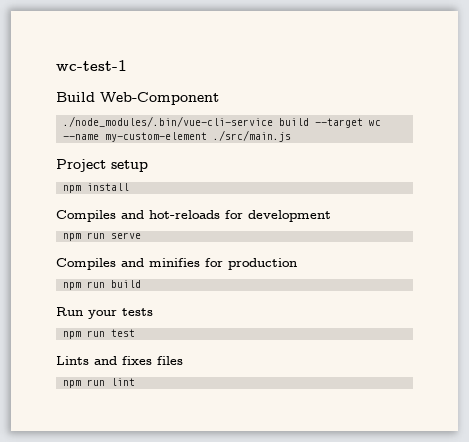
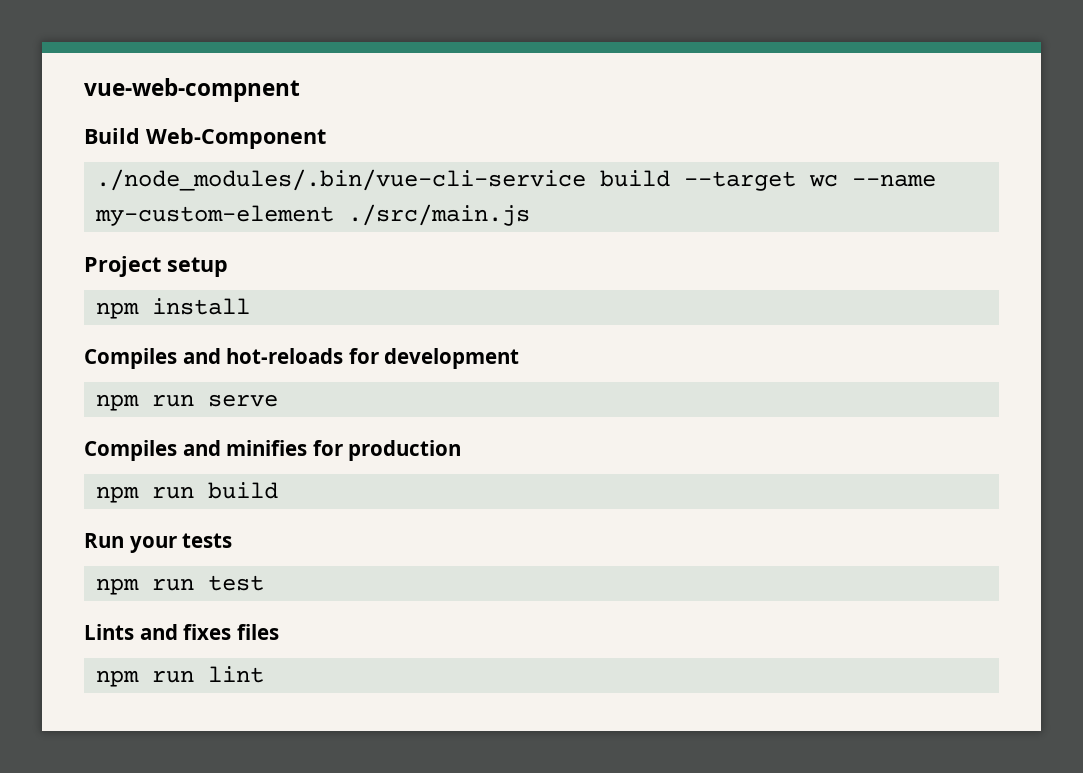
[56,60,127,71] wc-test-1 -> [84,78,300,102] vue-web-compnent

